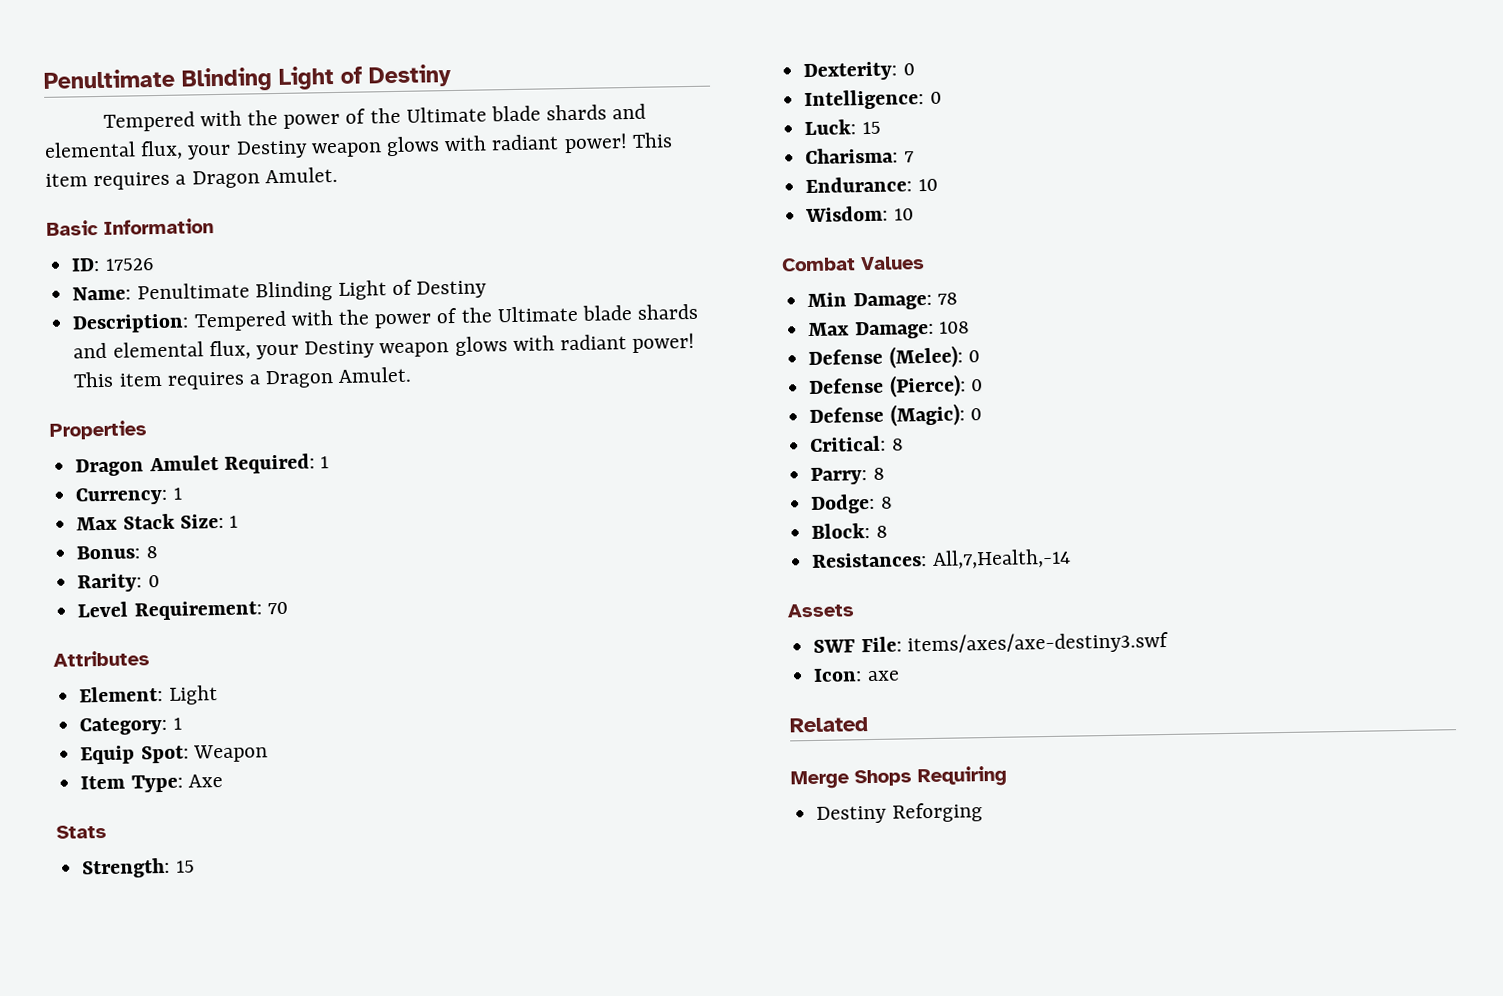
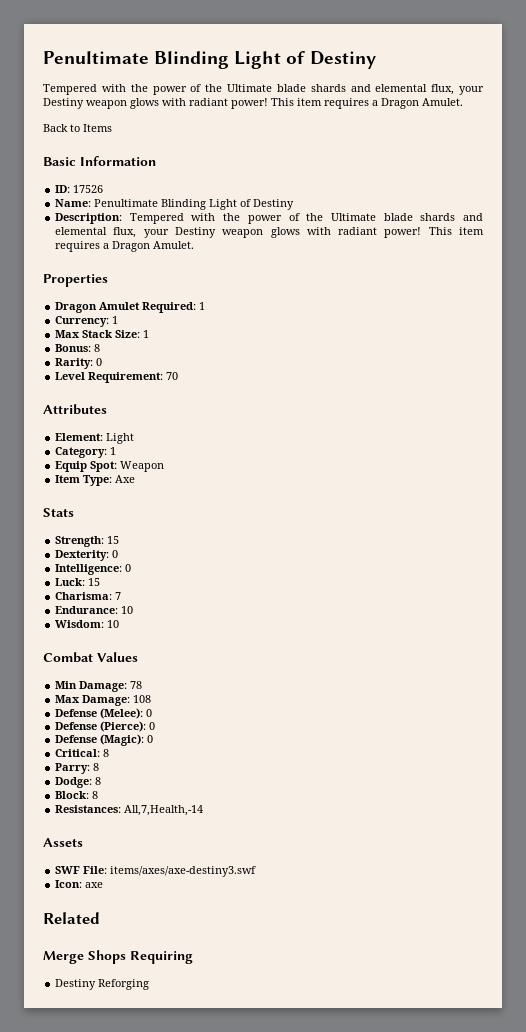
(338, 175) none -> [43,124,112,132] // Back to Items

